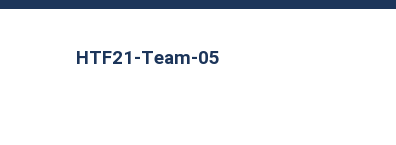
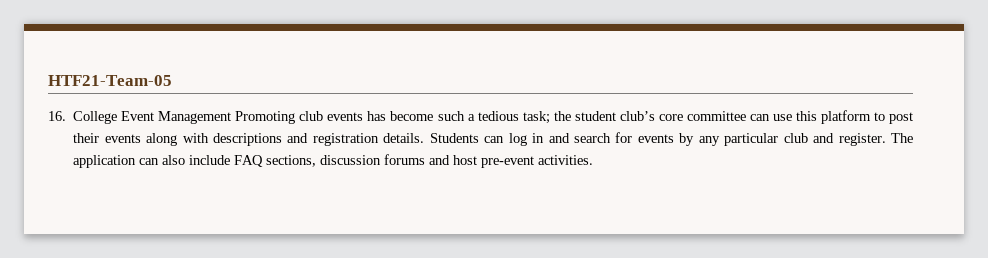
(220, 57) none -> [48,110,913,124] [73,132,914,146] [73,154,594,168] // 16. College Event Management Promoting club events has become such a tedious task; the student club’s core committee can use this platform to post their events along with descriptions and registration details. Students can log in and search for events by any particular club and register. The application can also include FAQ sections, discussion forums and host pre-event activities.

